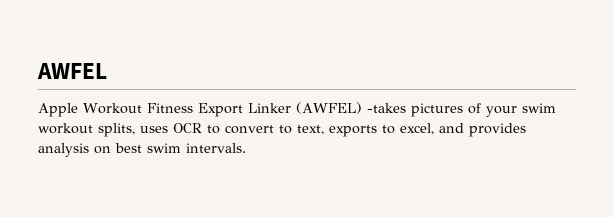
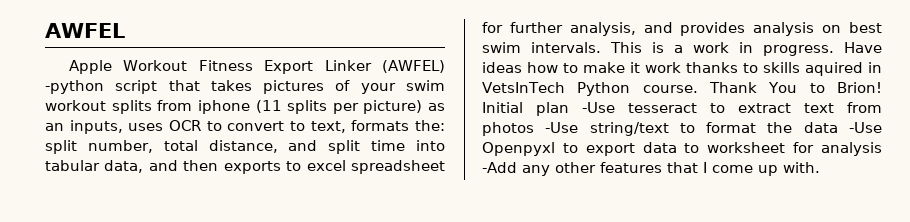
[366,103,406,113] -takes -> [45,80,252,94] -python script that takes
[98,123,135,137] splits, -> [111,100,445,114] [45,120,123,134] splits from iphone (11 splits per picture) as an inputs,
[329,123,434,137] exports to excel, -> [351,120,446,131] [45,140,445,154] [45,160,445,174] [482,22,636,36] formats the: split number, total distance, and split time into tabular data, and then exports to excel spreadsheet for further analysis,
(246, 148) none -> [610,42,882,56] [482,62,882,76] [482,82,882,96] [482,102,882,116] [482,122,882,136] [482,142,882,156] [482,162,820,176] This is a work in progress. Have ideas how to make it work thanks to skills aquired in VetsInTech Python course. Thank You to Brion! Initial plan -Use tesseract to extract text from photos -Use string/text to format the data -Use Openpyxl to export data to worksheet for analysis -Add any other features that I come up with.

